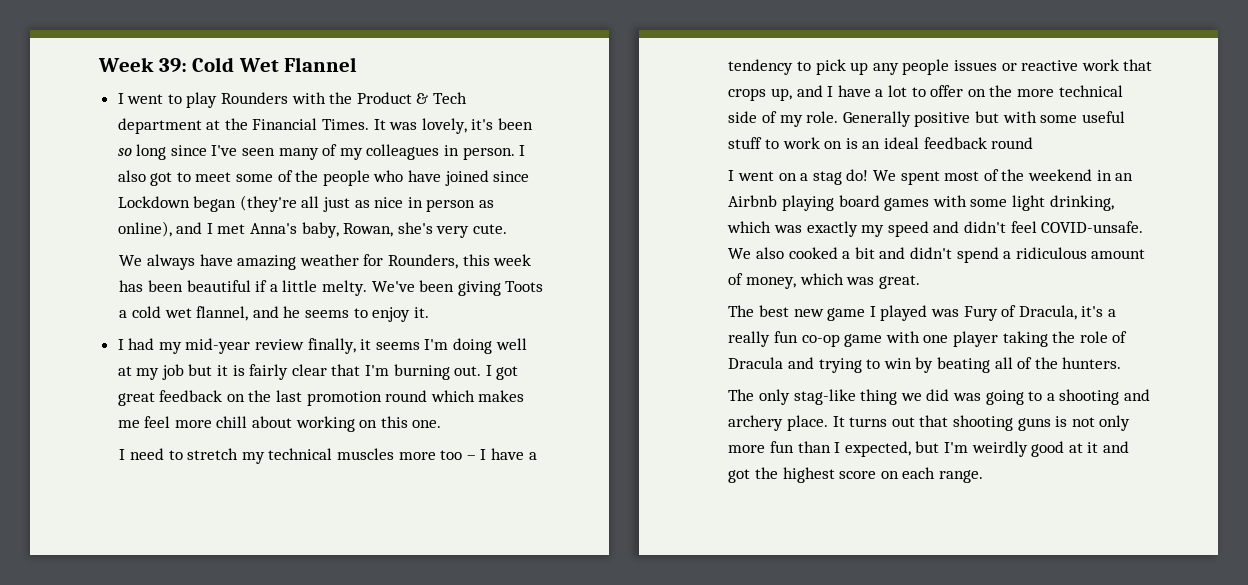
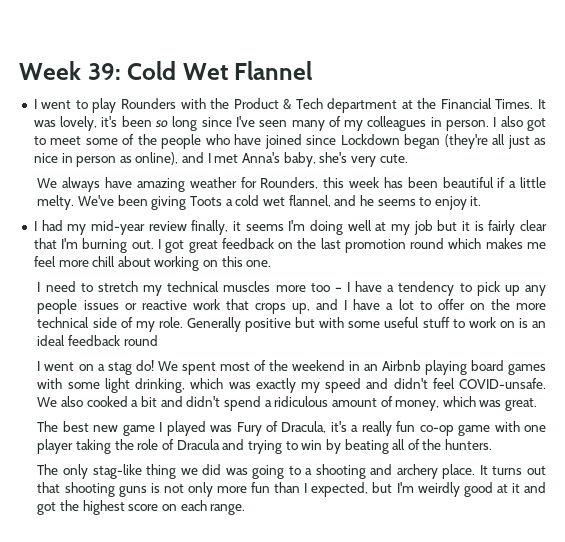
[343,223,394,237] Rowan, -> (316, 159) none

